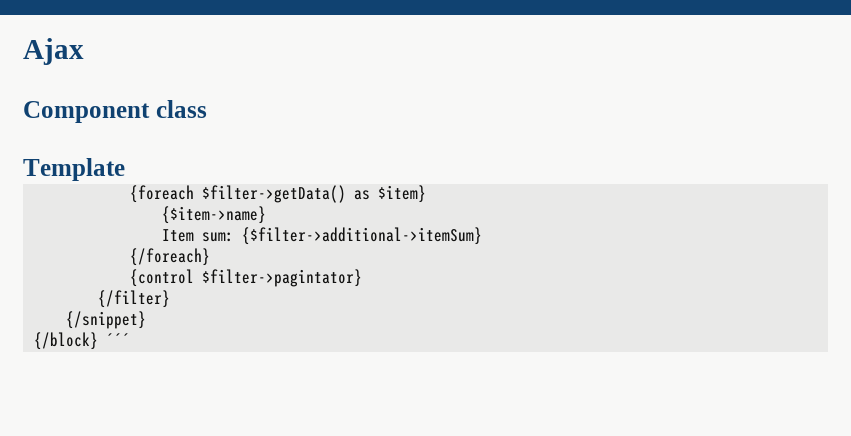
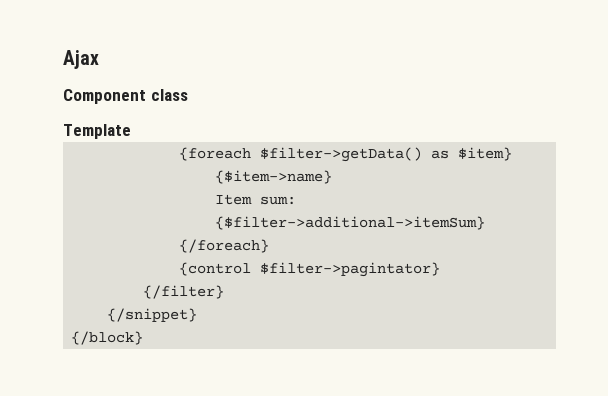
[106,333,131,346] ´´´ -> (143, 338) none

